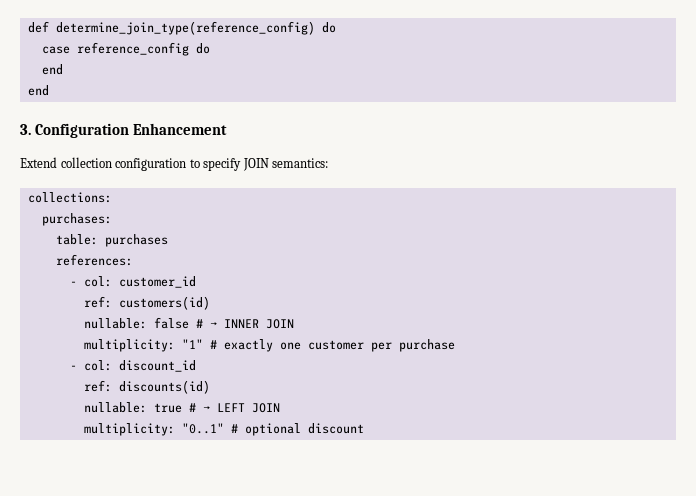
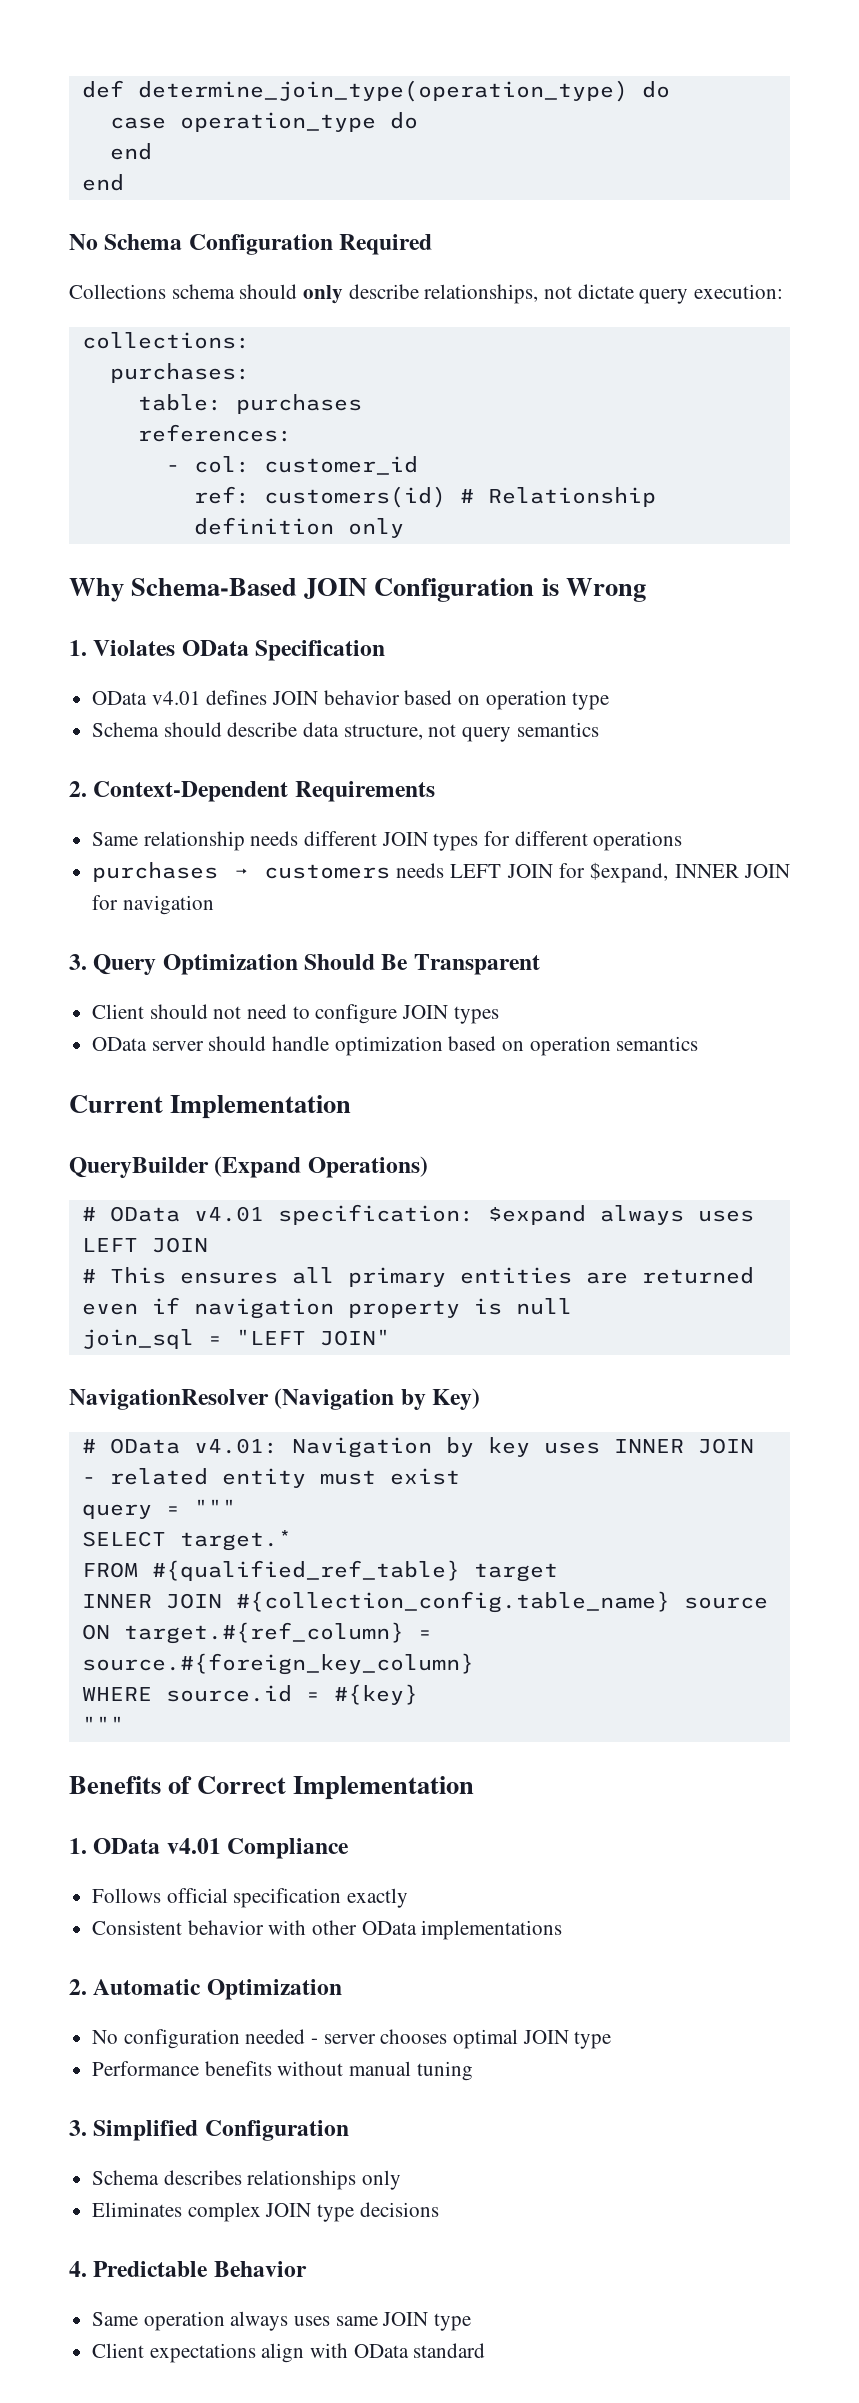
[55,21,315,35] determine_join_type(reference_config) -> [137,80,628,102] determine_join_type(operation_type)
[76,42,189,56] reference_config -> [179,112,376,132] operation_type
[20,123,227,138] [20,157,329,171] 3. Configuration Enhancement // Extend collection configuration to specify JOIN semantics: -> [69,234,433,255] [69,284,784,304] No Schema Configuration Required // Collections schema should only describe relationships, not dictate query execution:
[83,317,294,329] [83,339,455,352] [69,360,196,372] [83,380,210,394] [83,402,280,413] [83,423,364,436] // nullable: false # → INNER JOIN // multiplicity: "1" # exactly one customer per purchase // - col: discount_id // ref: discounts(id) // nullable: true # → LEFT JOIN // multiplicity: "0..1" # optional discount -> [459,487,656,507] [193,517,404,538] [69,578,646,602] [69,640,386,661] [92,690,610,710] [92,722,599,742] [69,781,435,802] [92,831,683,851] [92,862,790,883] [92,895,214,915] [69,954,540,975] [92,1004,499,1024] [92,1036,699,1056] [69,1095,352,1119] [69,1156,428,1178] [81,1204,754,1225] [81,1237,208,1253] [81,1267,754,1287] [81,1297,572,1319] [81,1329,390,1349] [69,1388,481,1410] [81,1437,754,1458] [81,1468,460,1488] [81,1499,236,1519] [81,1530,292,1551] [81,1560,558,1582] [81,1591,768,1613] [81,1622,432,1644] [81,1653,474,1675] [81,1684,418,1705] [81,1716,124,1732] [69,1776,475,1800] [69,1838,350,1859] [92,1888,409,1908] [92,1920,563,1940] [69,1979,342,2000] [92,2029,612,2049] [92,2061,473,2081] [69,2120,349,2141] [92,2170,402,2190] [92,2202,439,2222] [69,2261,307,2277] [92,2311,472,2331] [92,2343,486,2363] # Relationship definition only // Why Schema-Based JOIN Configuration is Wrong // 1. Violates OData Specification // OData v4.01 defines JOIN behavior based on operation type // Schema should describe data structure, not query semantics // 2. Context-Dependent Requirements // Same relationship needs different JOIN types for different operations // purchases → customers needs LEFT JOIN for $expand, INNER JOIN for navigation // 3. Query Optimization Should Be Transparent // Client should not need to configure JOIN types // OData server should handle optimization based on operation semantics // Current Implementation // QueryBuilder (Expand Operations) // # OData v4.01 specification: $expand always uses LEFT JOIN // # This ensures all primary entities are returned even if navigation property is null // join_sql = "LEFT JOIN" // NavigationResolver (Navigation by Key) // # OData v4.01: Navigation by key uses INNER JOIN - related entity must exist // query = """ // SELECT target.* // FROM #{qualified_ref_table} target // INNER JOIN #{collection_config.table_name} source ON target.#{ref_column} = source.#{foreign_key_column} // WHERE source.id = #{key} // """ // Benefits of Correct Implementation // 1. OData v4.01 Compliance // Follows official specification exactly // Consistent behavior with other OData implementations // 2. Automatic Optimization // No configuration needed - server chooses optimal JOIN type // Performance benefits without manual tuning // 3. Simplified Configuration // Schema describes relationships only // Eliminates complex JOIN type decisions // 4. Predictable Behavior // Same operation always uses same JOIN type // Client expectations align with OData standard

